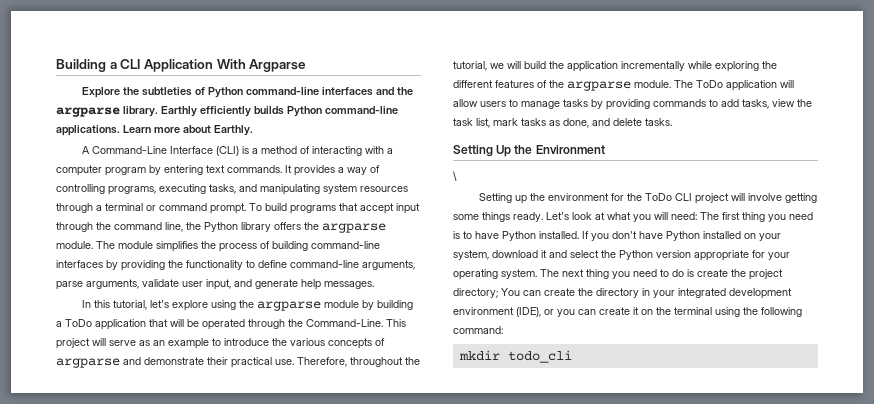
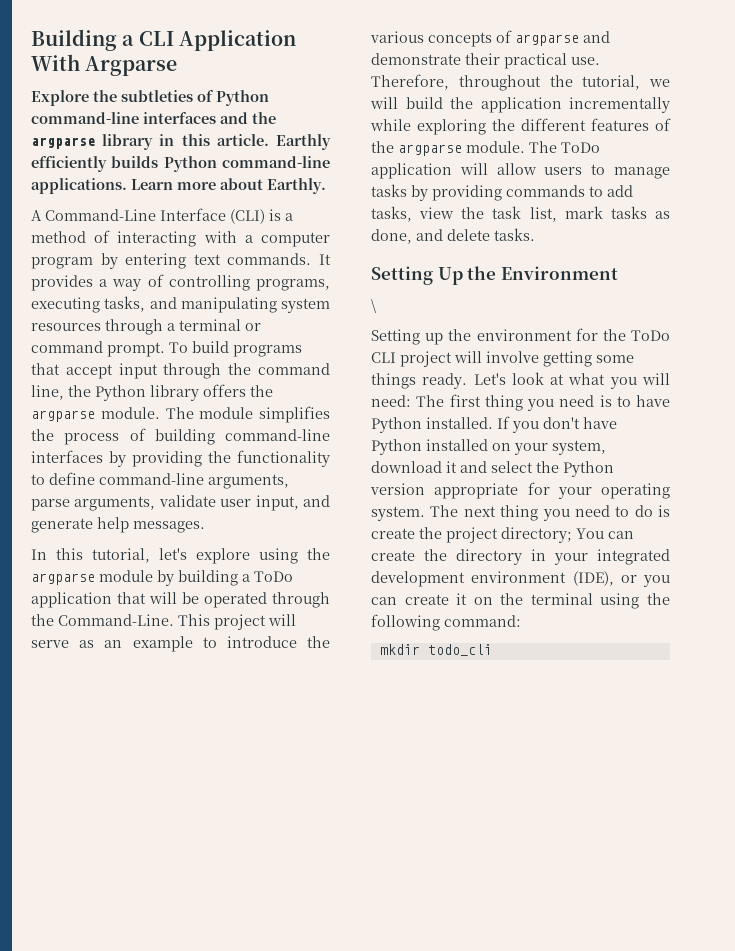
[123,106,158,117] library. -> [102,134,269,150] library in this article.

